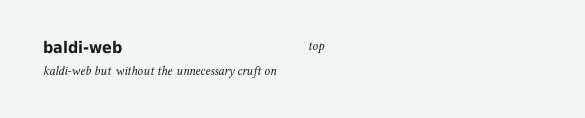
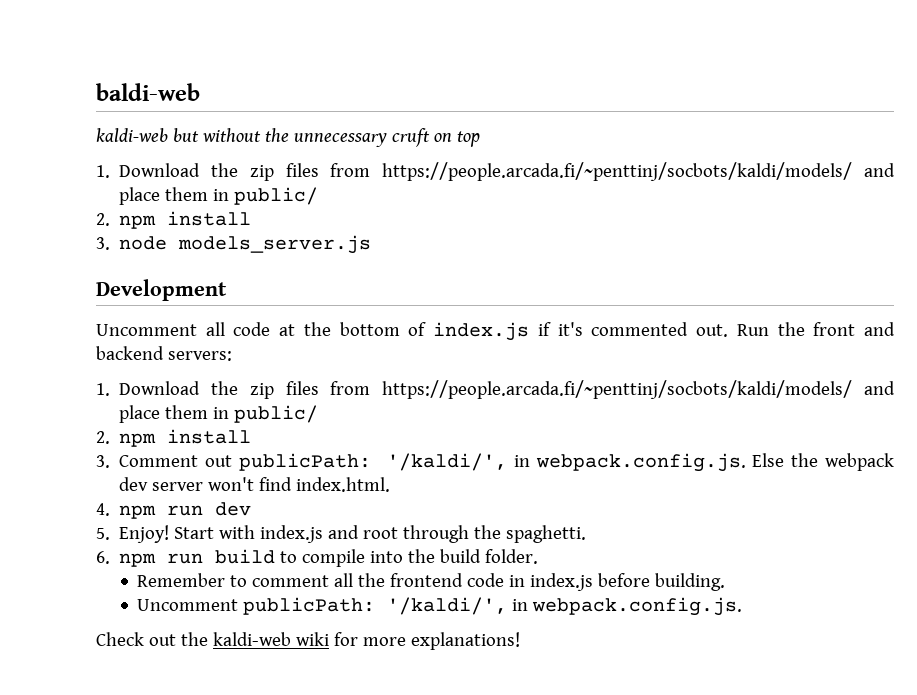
(325, 48) none -> [96,162,895,181] [119,187,319,205] [96,211,252,229] [96,235,372,254] [96,279,227,301] [96,322,896,341] [96,346,232,361] [96,380,895,399] [119,405,319,423] [96,429,252,447] [96,453,894,472] [119,477,391,492] [96,502,252,519] [96,525,587,543] [96,549,539,567] [137,573,726,591] [137,597,743,616] [96,632,520,650] // 1. Download the zip files from https://people.arcada.fi/~penttinj/socbots/kaldi/models/ and place them in public/ // 2. npm install // 3. node models_server.js // Development // Uncomment all code at the bottom of index.js if it's commented out. Run the front and backend servers: // 1. Download the zip files from https://people.arcada.fi/~penttinj/socbots/kaldi/models/ and place them in public/ // 2. npm install // 3. Comment out publicPath: '/kaldi/', in webpack.config.js. Else the webpack dev server won't find index.html. // 4. npm run dev // 5. Enjoy! Start with index.js and root through the spaghetti. // 6. npm run build to compile into the build folder. // Remember to comment all the frontend code in index.js before building. // Uncomment publicPath: '/kaldi/', in webpack.config.js. // Check out the kaldi-web wiki for more explanations!

